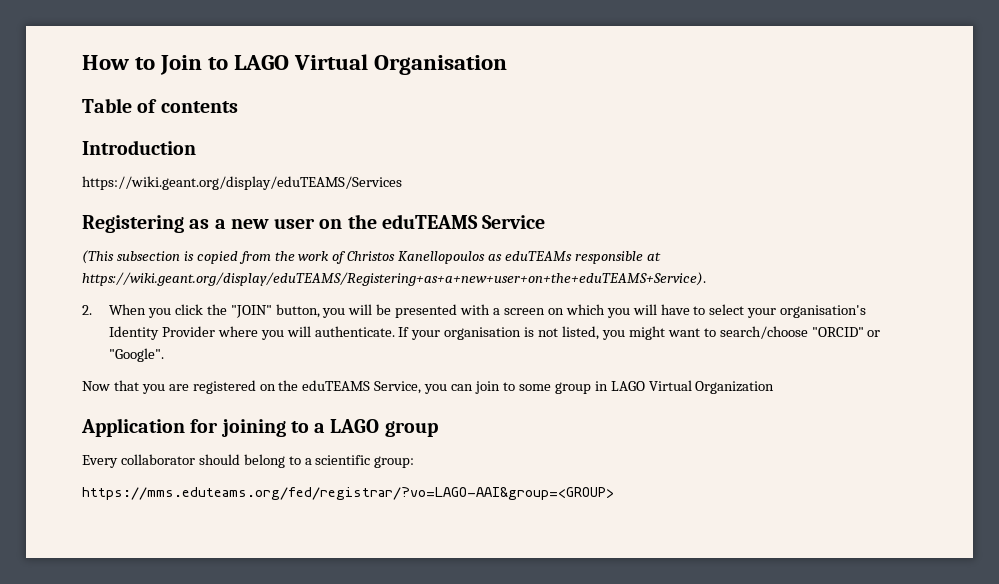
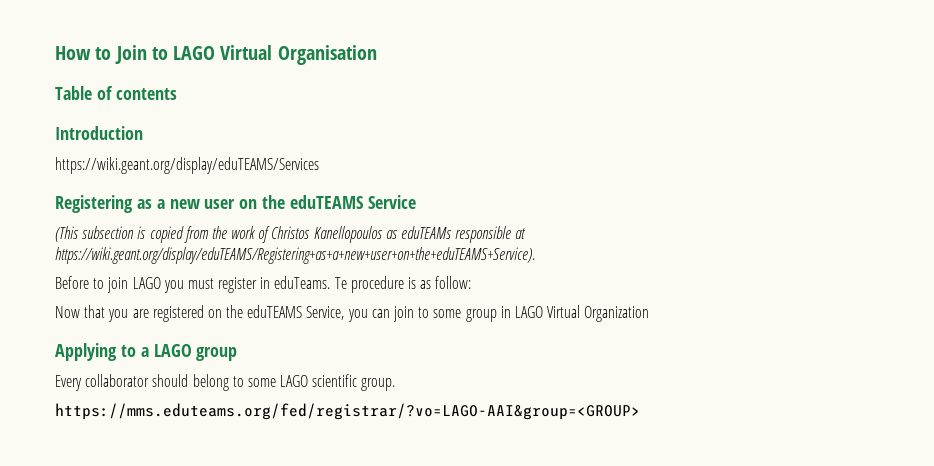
[82,304,867,318] [108,326,881,340] [108,348,164,362] 2. When you click the "JOIN" button, you will be presented with a screen on which you will have to select your organisation's Identity Provider where you will authenticate. If your organisation is not listed, you might want to search/choose "ORCID" or "Google". -> [55,276,472,293] Before to join LAGO you must register in eduTeams. Te procedure is as follow:
[81,418,286,437] Application for joining -> [55,343,117,361] Applying
[304,455,415,468] a scientific group: -> [247,374,396,391] some LAGO scientific group.

